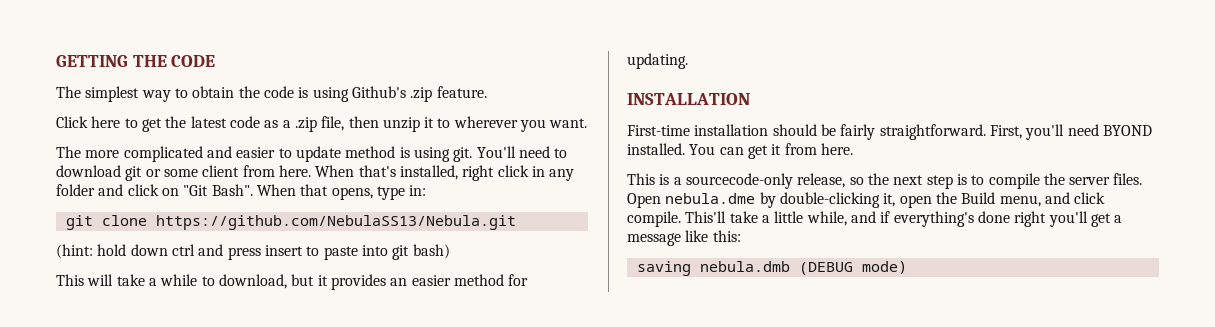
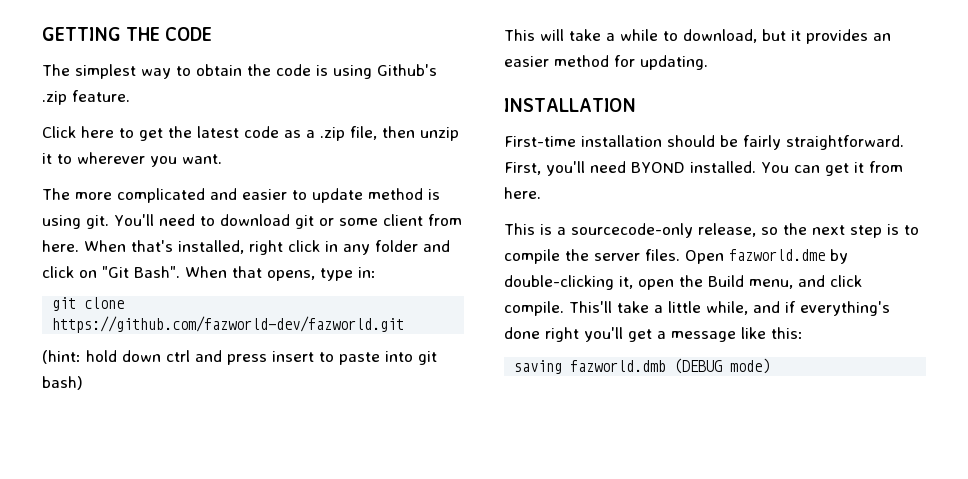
[155,215,516,230] https://github.com/NebulaSS13/Nebula.git -> [52,316,405,333] https://github.com/fazworld-dev/fazworld.git
[665,193,756,204] nebula.dme -> [729,249,825,261] fazworld.dme
[699,261,790,272] nebula.dmb -> [570,360,667,372] fazworld.dmb

